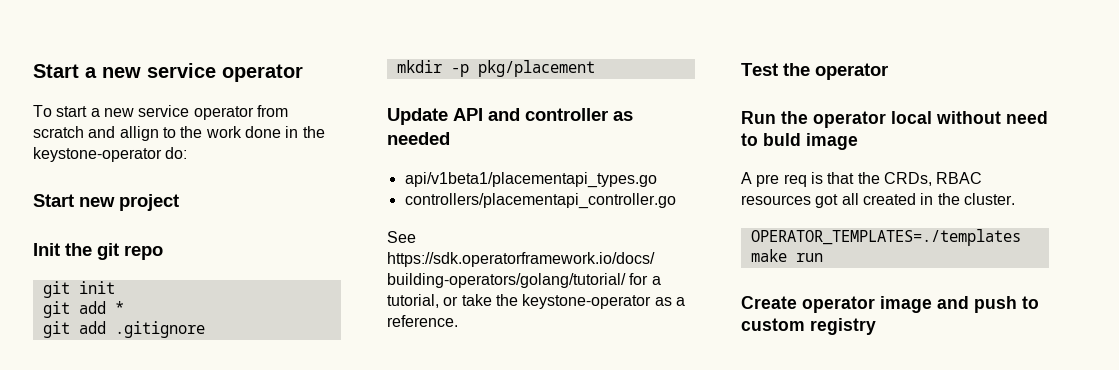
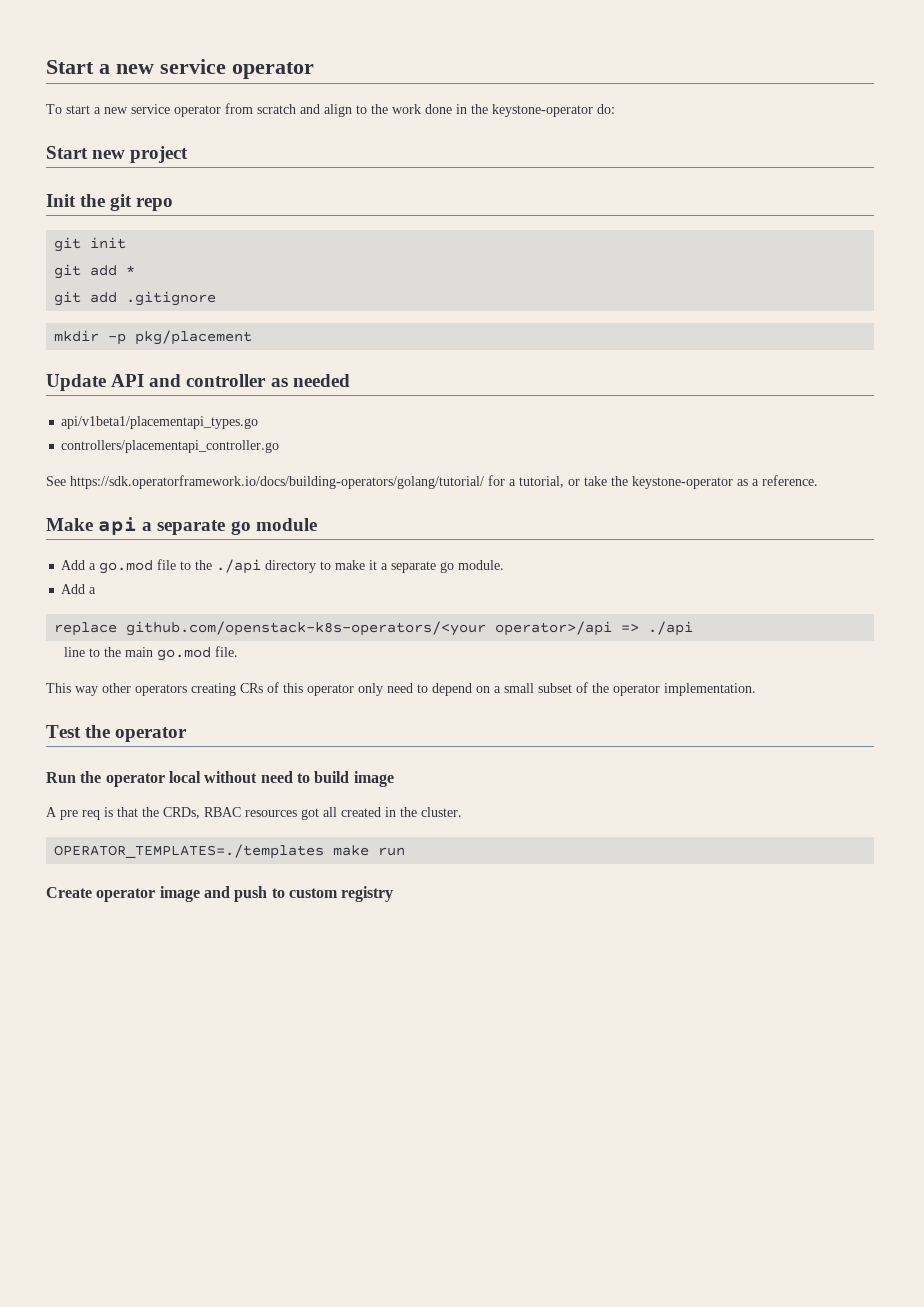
[119,126,159,141] allign -> [324,104,352,117] align
(458, 321) none -> [46,517,317,535] [61,559,505,574] [61,584,97,594] [54,621,694,636] [64,646,239,661] [46,682,756,696] // Make api a separate go module // Add a go.mod file to the ./api directory to make it a separate go module. // Add a // replace github.com/openstack-k8s-operators/<your operator>/api => ./api // line to the main go.mod file. // This way other operators creating CRs of this operator only need to depend on a small subset of the operator implementation.
[763,133,801,146] buld -> [314,771,350,783] build

